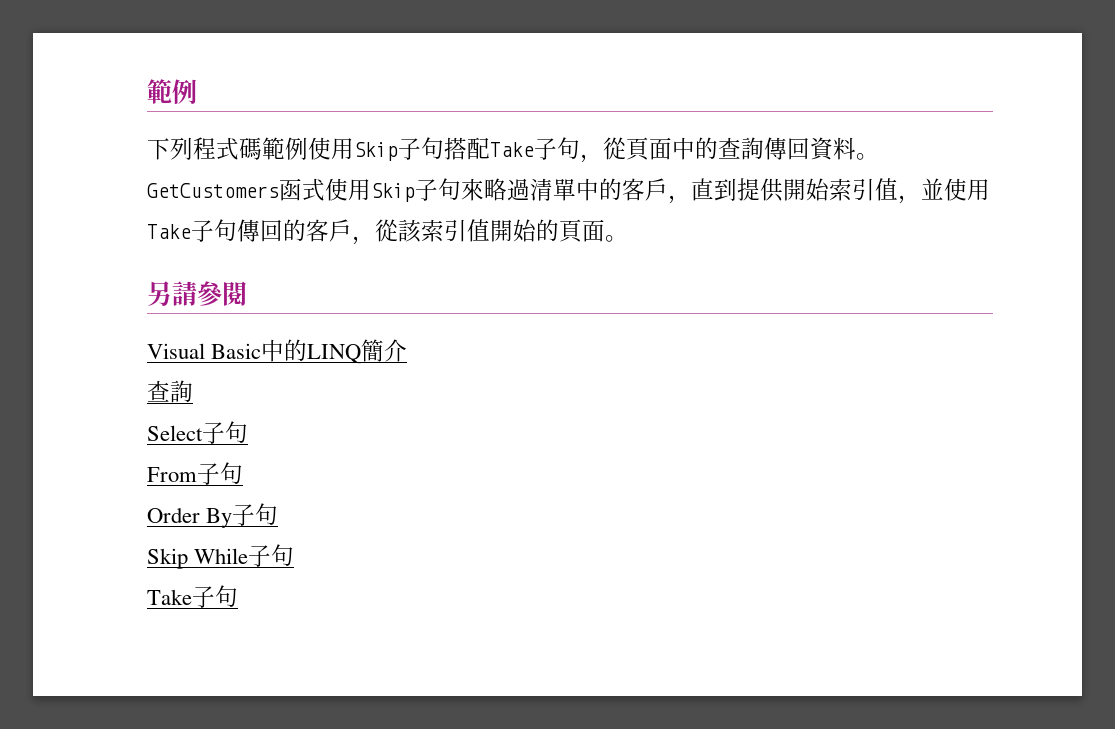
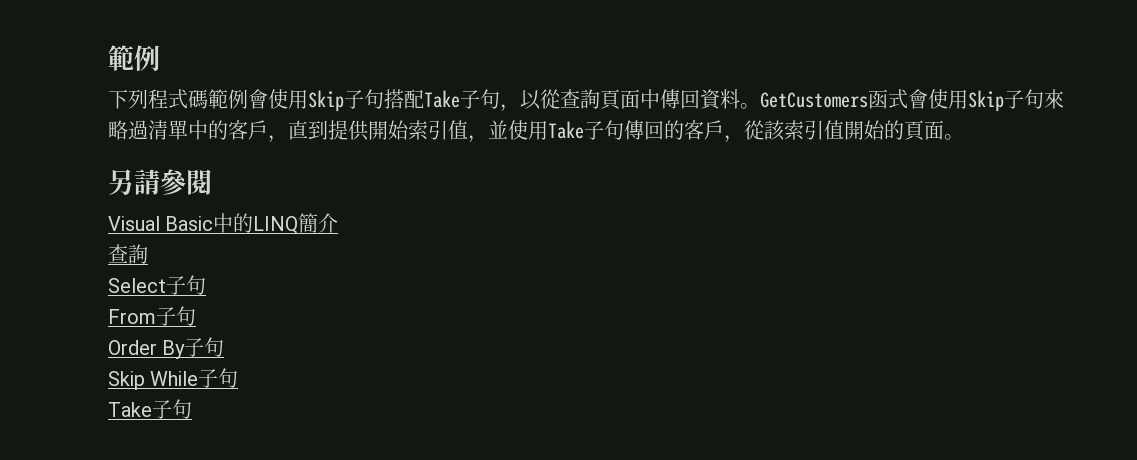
(308, 148) none -> [248,89,268,109] 會
[603,137,764,161] 從頁面中的查詢 -> [520,89,660,110] 以從查詢頁面中
(325, 189) none -> [908,89,928,109] 會

